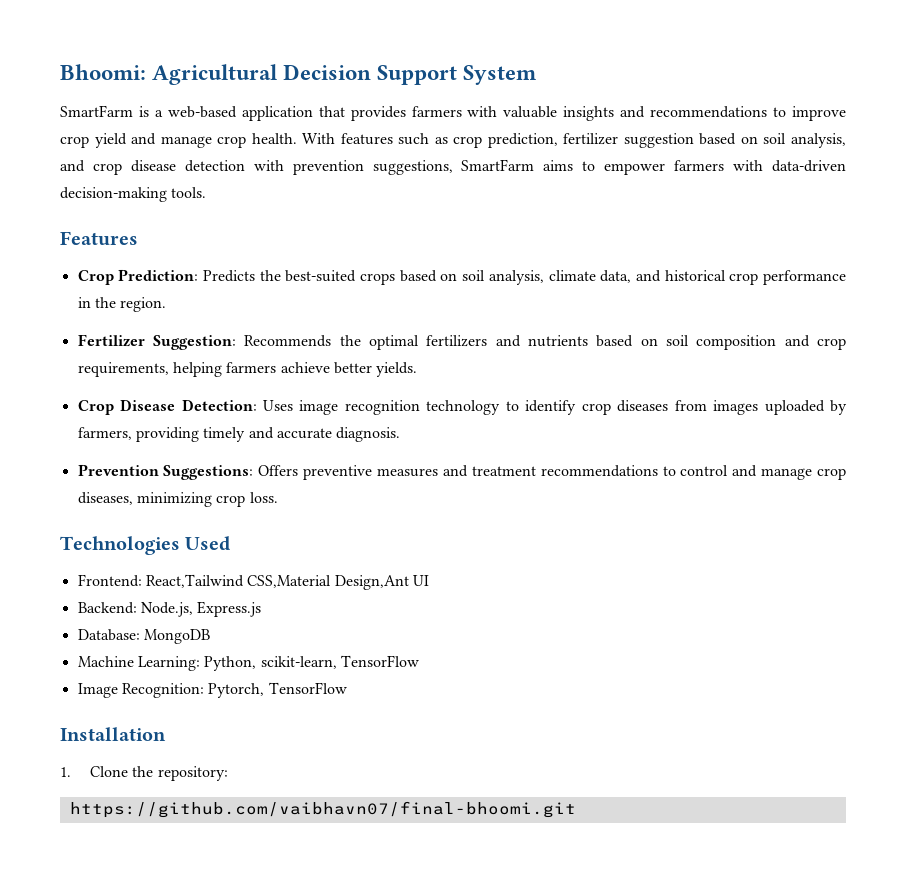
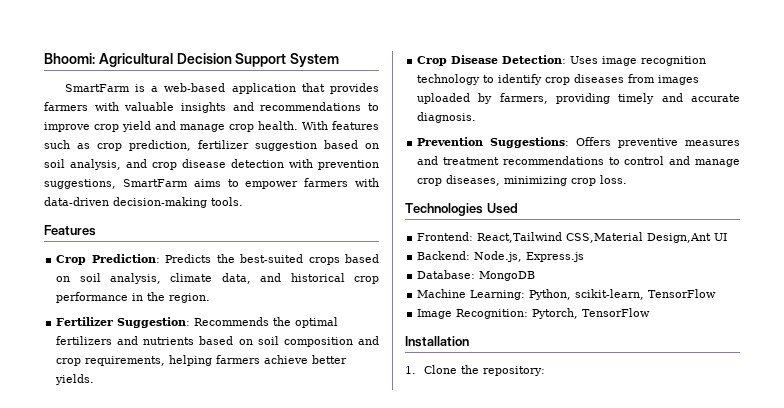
[69,801,576,818] // https://github.com/vaibhavn07/final-bhoomi.git -> (546, 371) none

